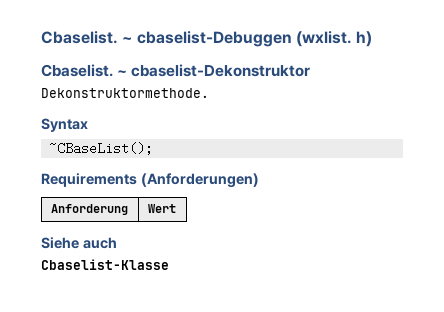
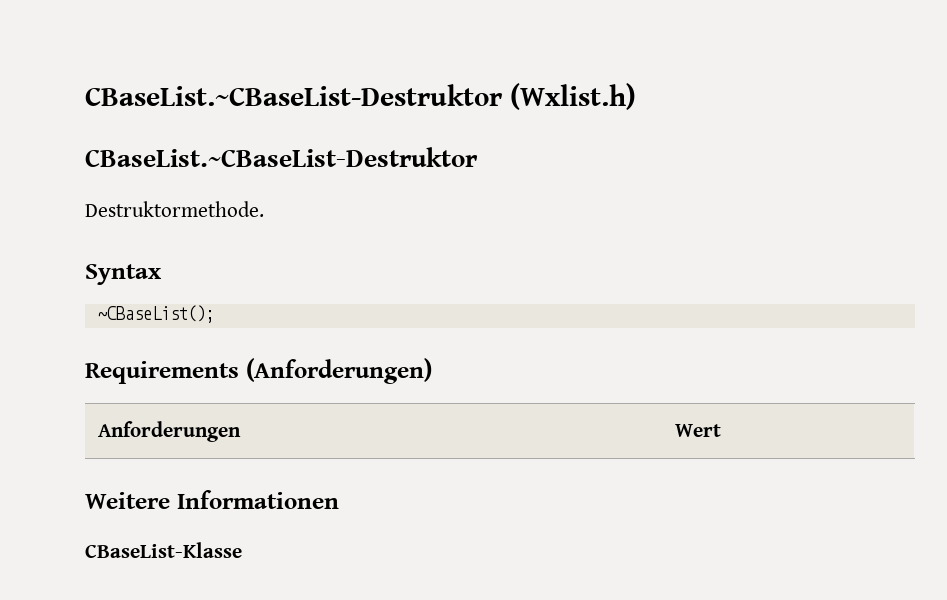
[41,31,373,47] [41,64,311,77] [41,88,209,98] Cbaselist. ~ cbaselist-Debuggen (wxlist. h) // Cbaselist. ~ cbaselist-Dekonstruktor // Dekonstruktormethode. -> [85,83,636,110] [85,147,478,167] [85,201,264,217] CBaseList.~CBaseList-Destruktor (Wxlist.h) // CBaseList.~CBaseList-Destruktor // Destruktormethode.
[50,204,128,215] Anforderung -> [98,421,242,442] Anforderungen
[41,237,117,249] [41,259,169,270] Siehe auch // Cbaselist-Klasse -> [85,490,339,509] [85,542,242,558] Weitere Informationen // CBaseList-Klasse

